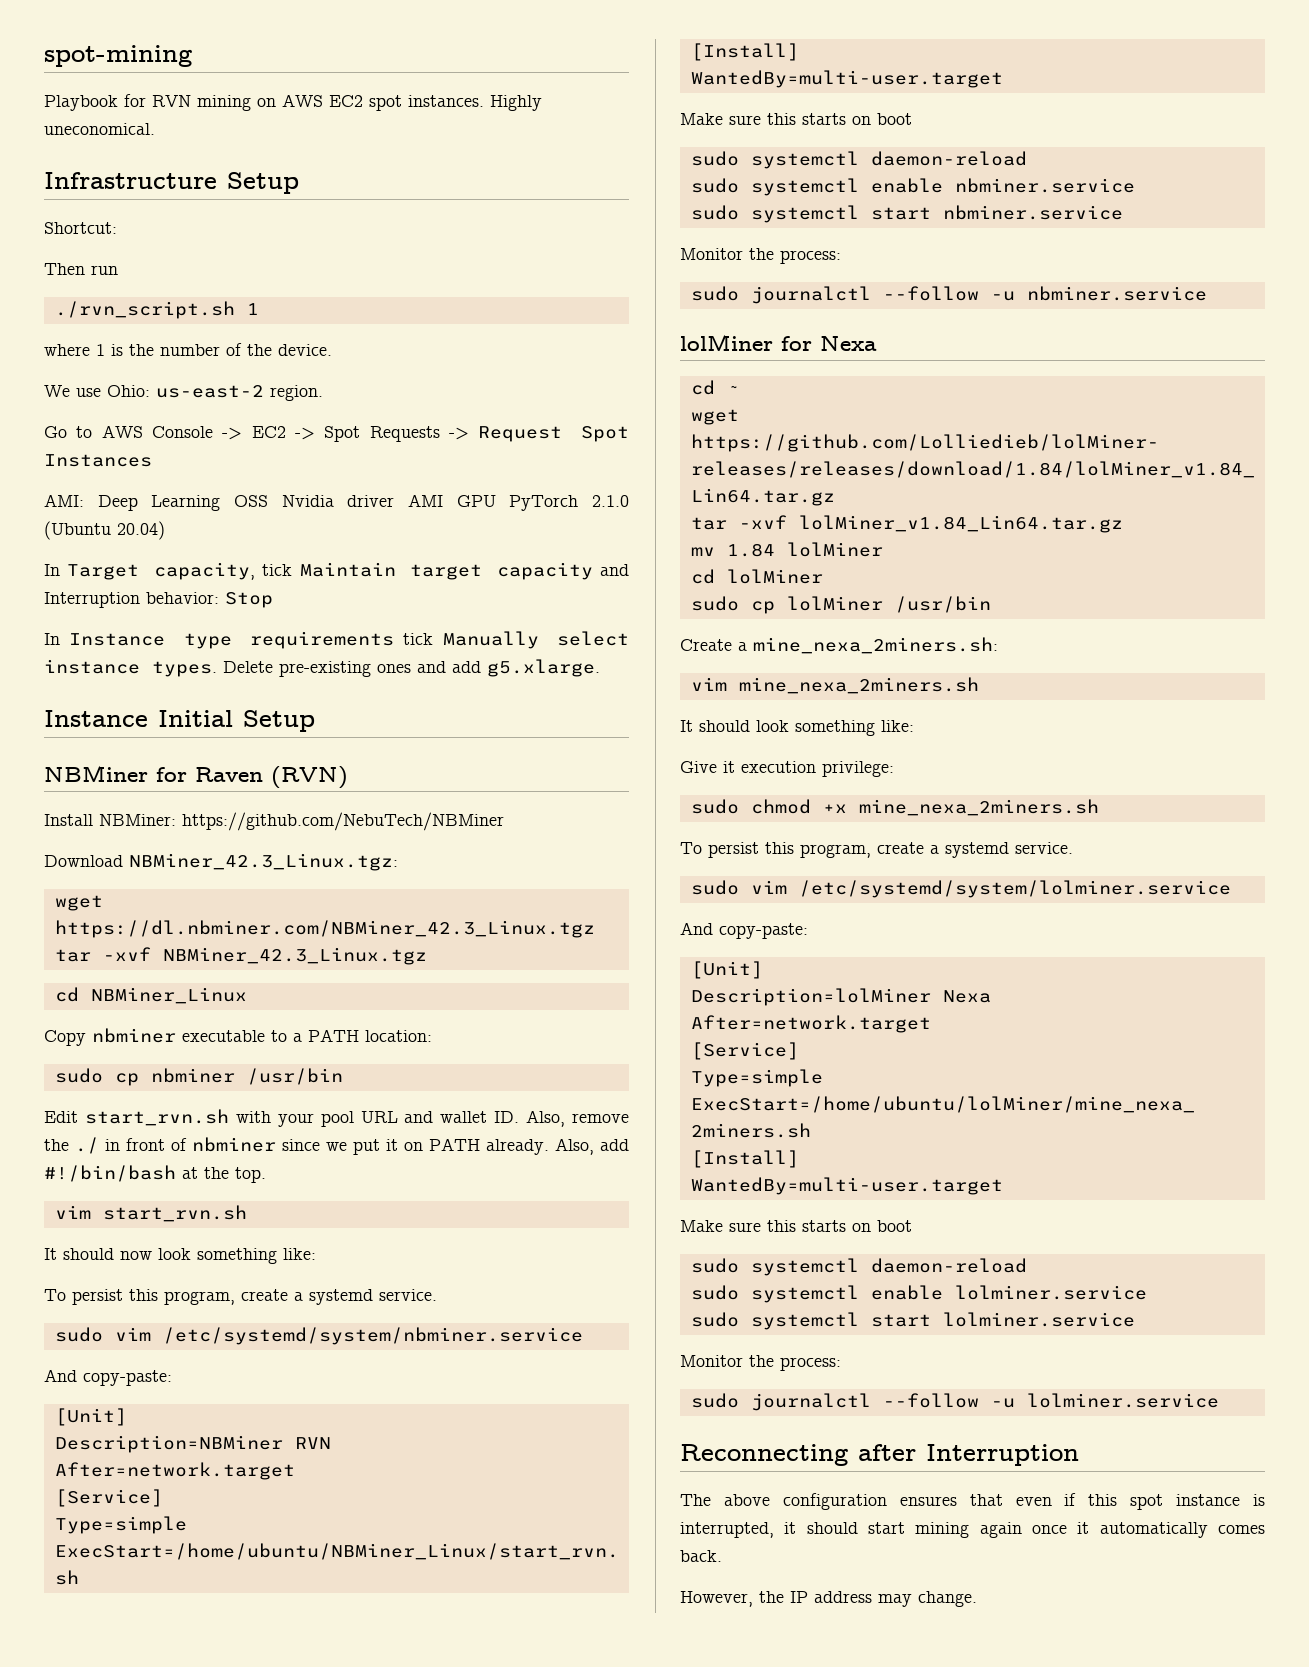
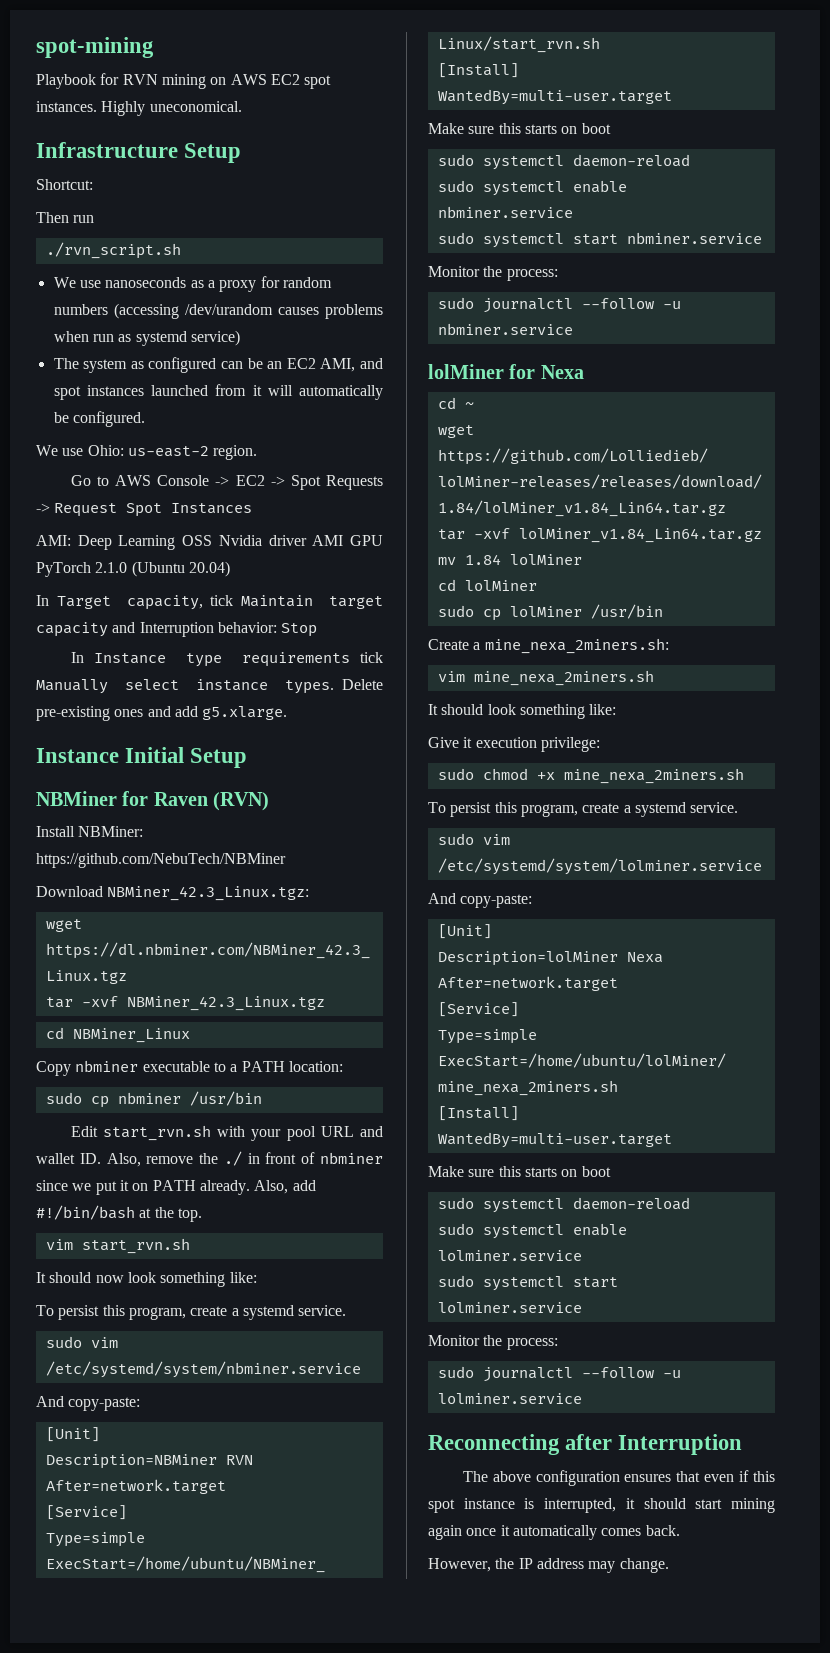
[246,303,259,315] [44,343,332,356] 1 // where 1 is the number of the device. -> [53,276,332,292] [53,303,383,319] [53,330,240,346] [53,357,383,373] [53,384,383,400] [53,411,145,427] // We use nanoseconds as a proxy for random numbers (accessing /dev/urandom causes problems when run as systemd service) // The system as configured can be an EC2 AMI, and spot instances launched from it will automatically be configured.

